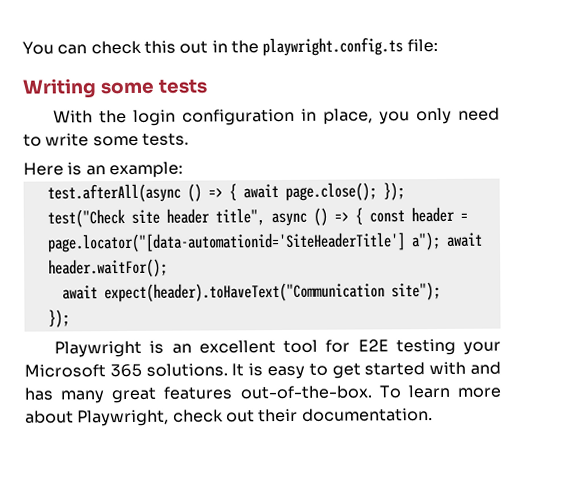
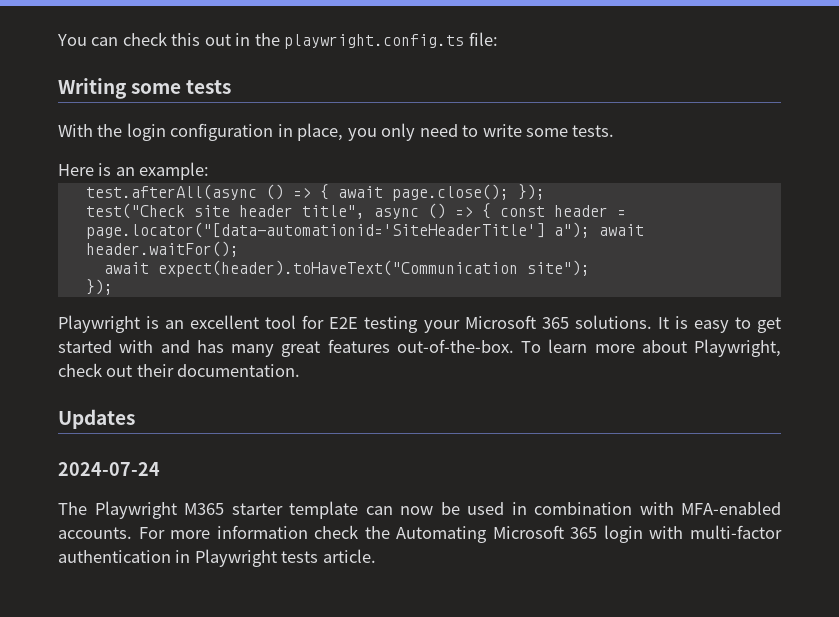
(433, 415) none -> [58,409,135,429] [58,462,160,476] [58,501,781,519] [58,525,782,543] [58,549,376,567] // Updates // 2024-07-24 // The Playwright M365 starter template can now be used in combination with MFA-enabled accounts. For more information check the Automating Microsoft 365 login with multi-factor authentication in Playwright tests article.

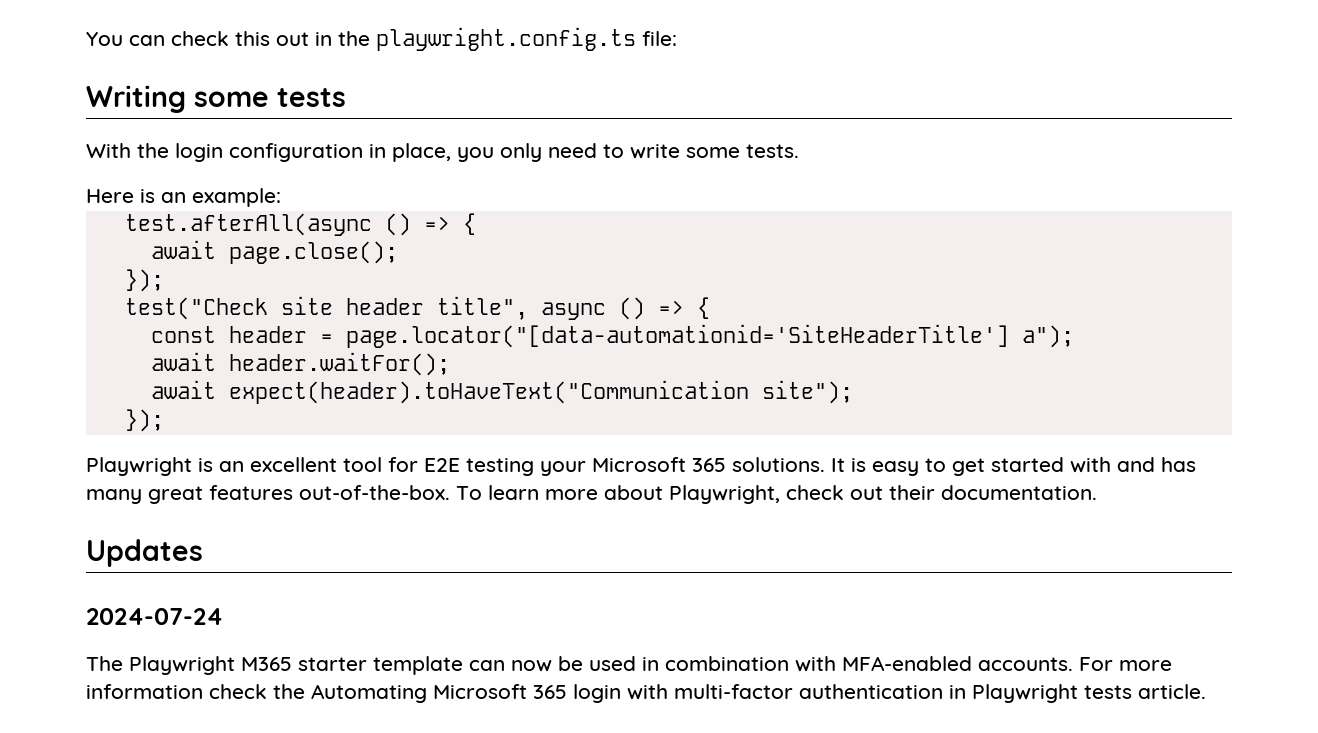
(329, 192) none -> (476, 224) //
(509, 192) none -> (398, 252) //
(491, 211) none -> (710, 308) //
(590, 230) none -> (1074, 336) //

